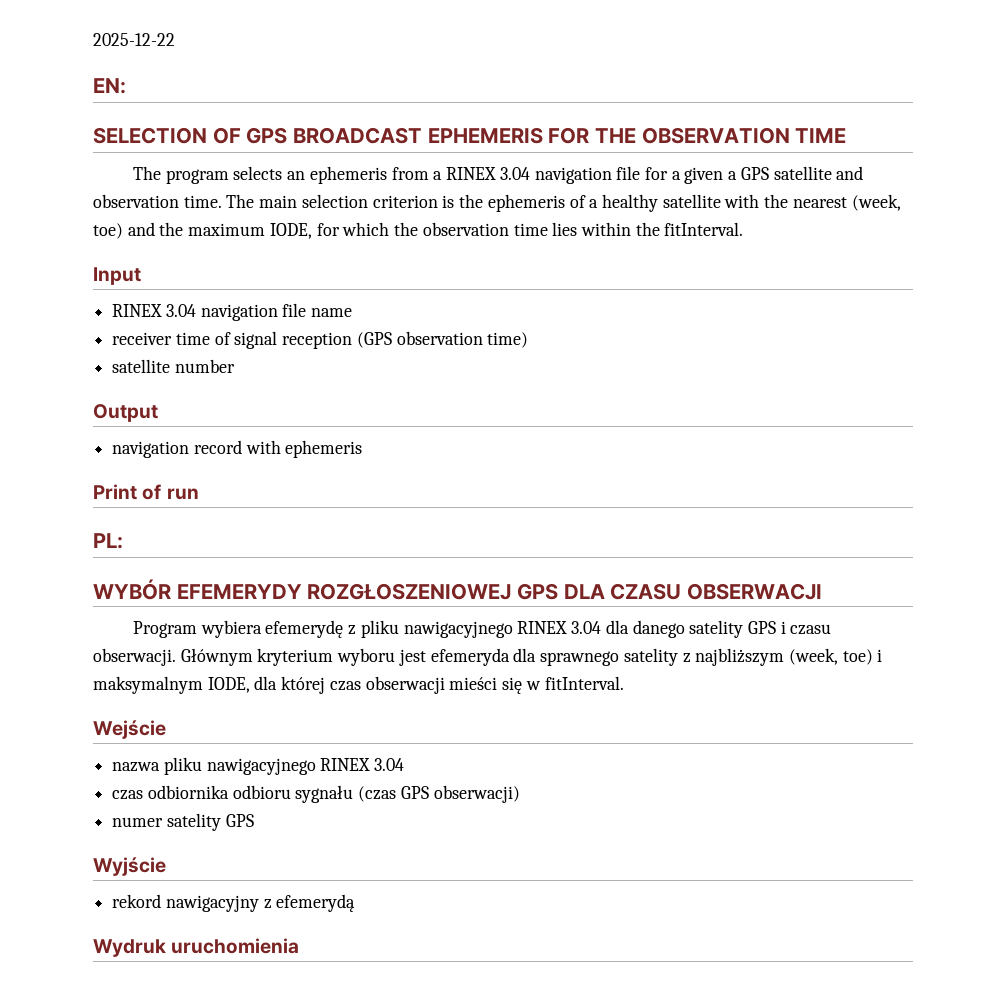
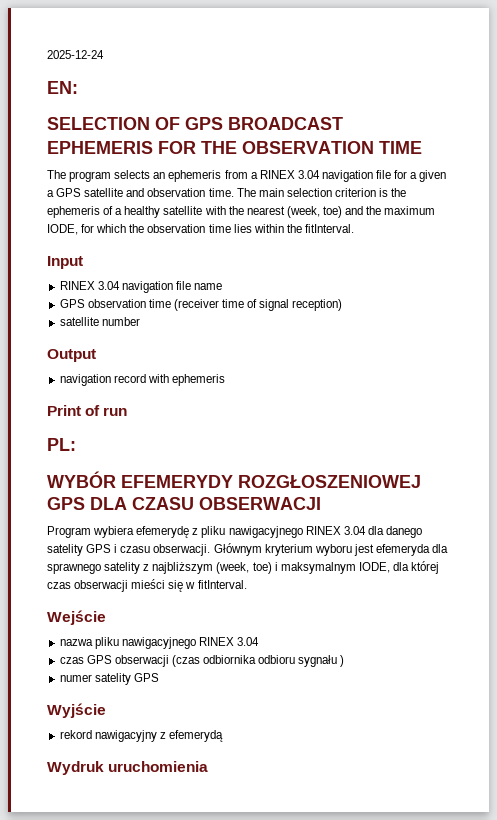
[93,33,175,46] 2025-12-22 -> [47,50,104,59] 2025-12-24
[112,331,529,349] receiver time of signal reception (GPS observation time) -> [59,299,343,311] GPS observation time (receiver time of signal reception)
[147,785,520,803] odbiornika odbioru sygnału (czas GPS obserwacji) -> [86,655,345,667] GPS obserwacji (czas odbiornika odbioru sygnału )

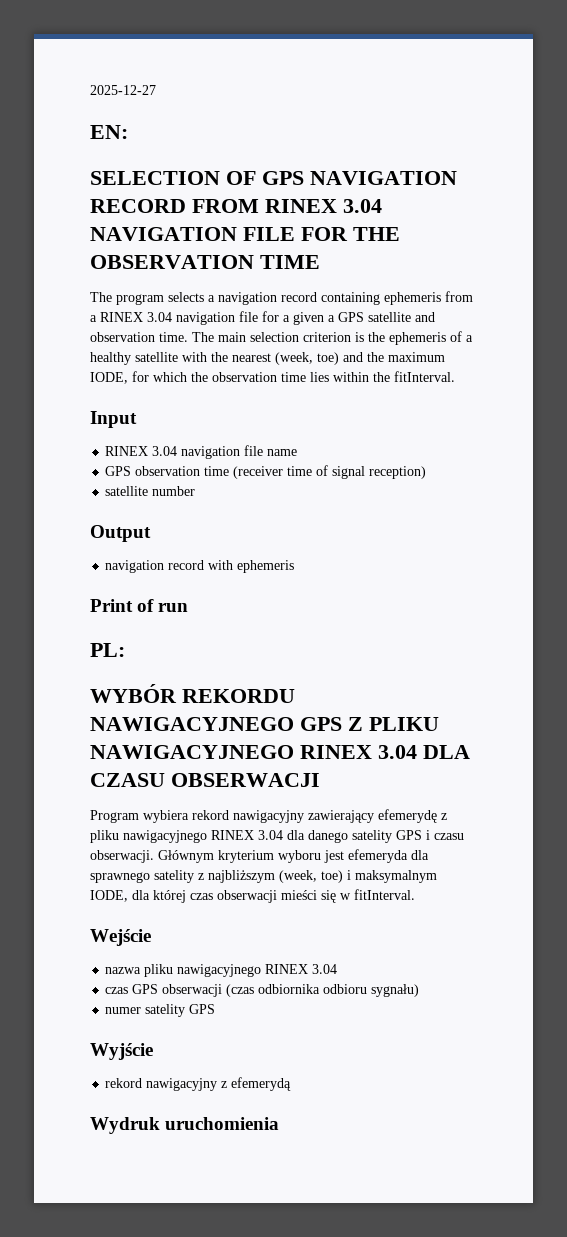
[47,50,104,59] 2025-12-24 -> [90,85,156,95] 2025-12-27
[228,117,343,130] [47,141,153,154] BROADCAST EPHEMERIS -> [310,171,457,185] [90,199,382,213] [90,227,295,241] NAVIGATION RECORD FROM RINEX 3.04 NAVIGATION FILE
[153,172,166,179] an -> [208,292,380,305] a navigation record containing
[121,475,421,488] [47,497,85,510] EFEMERYDY ROZGŁOSZENIOWEJ GPS -> [182,689,295,703] [90,717,439,731] [90,745,417,759] REKORDU NAWIGACYJNEGO GPS Z PLIKU NAWIGACYJNEGO RINEX 3.04
(135, 532) none -> [192,810,374,823] rekord nawigacyjny zawierający
[298,655,345,667] sygnału ) -> [371,984,420,997] sygnału)

